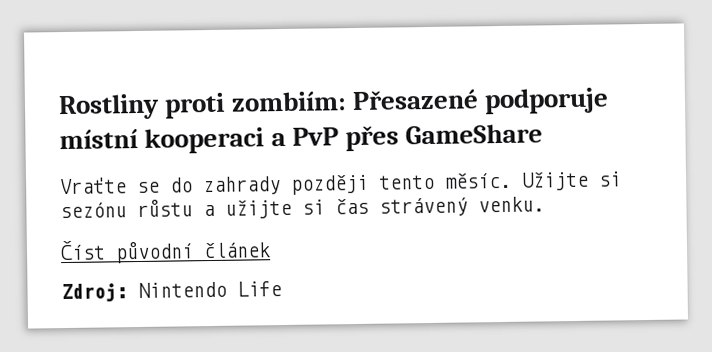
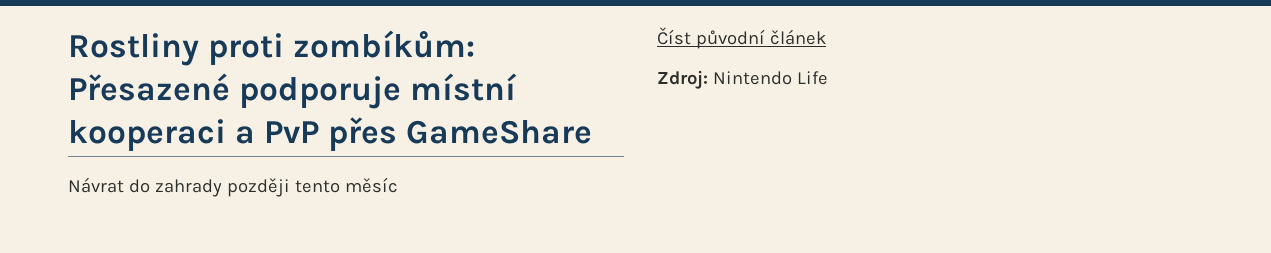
[230,91,347,112] zombiím: -> [293,30,476,58] zombíkům:
[60,177,160,195] Vraťte se -> [68,177,124,193] Návrat
[444,171,622,191] [60,196,545,219] měsíc. Užijte si sezónu růstu a užijte si čas strávený venku. -> [344,177,398,193] měsíc

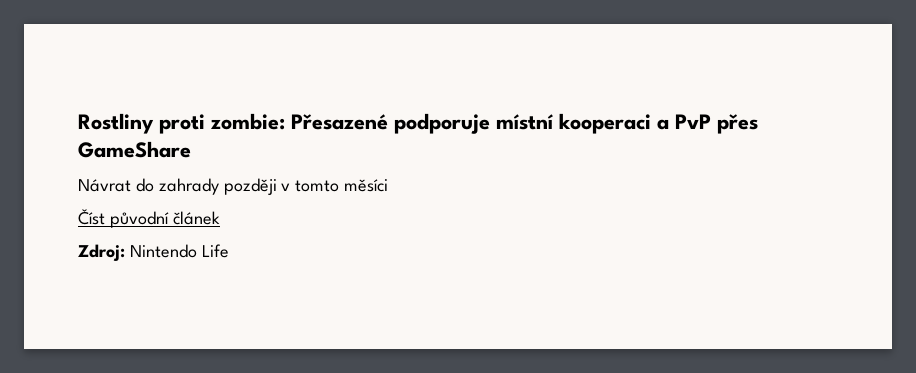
[293,30,476,58] zombíkům: -> [210,113,285,130] zombie:
[294,177,398,193] tento měsíc -> [281,179,389,192] v tomto měsíci

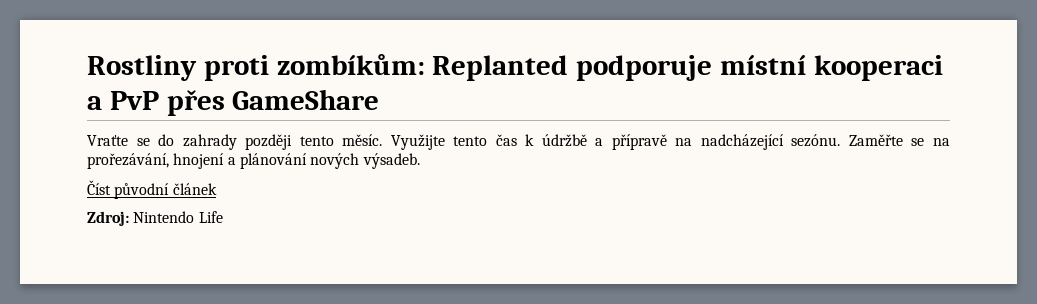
[210,113,388,130] zombie: Přesazené -> [276,54,569,81] zombíkům: Replanted
[78,179,131,192] Návrat -> [87,135,150,146] Vraťte se
[281,179,389,192] v tomto měsíci -> [299,134,950,150] [87,153,420,169] tento měsíc. Využijte tento čas k údržbě a přípravě na nadcházející sezónu. Zaměřte se na prořezávání, hnojení a plánování nových výsadeb.

